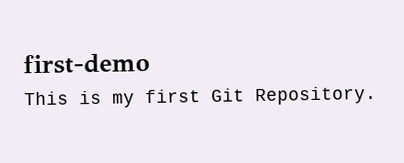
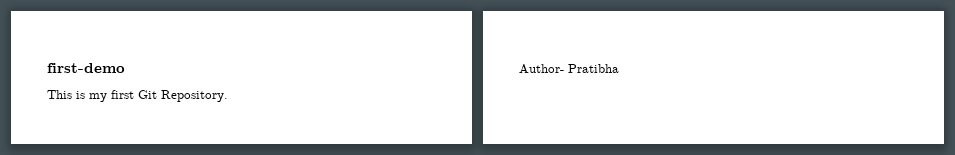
(377, 95) none -> [519,64,619,74] // Author- Pratibha

